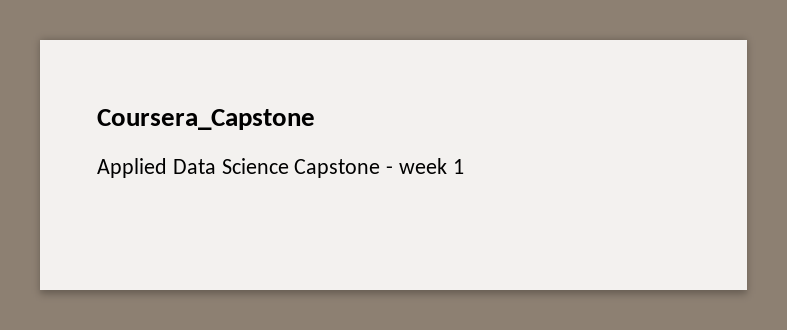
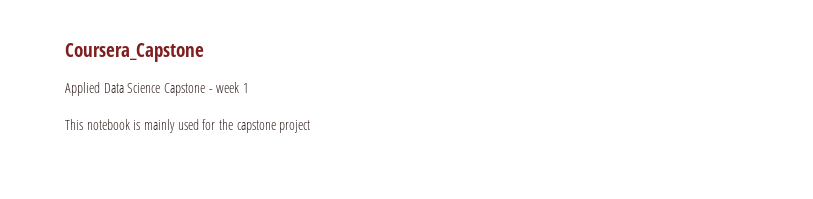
(464, 166) none -> [65,119,311,133] // This notebook is mainly used for the capstone project

